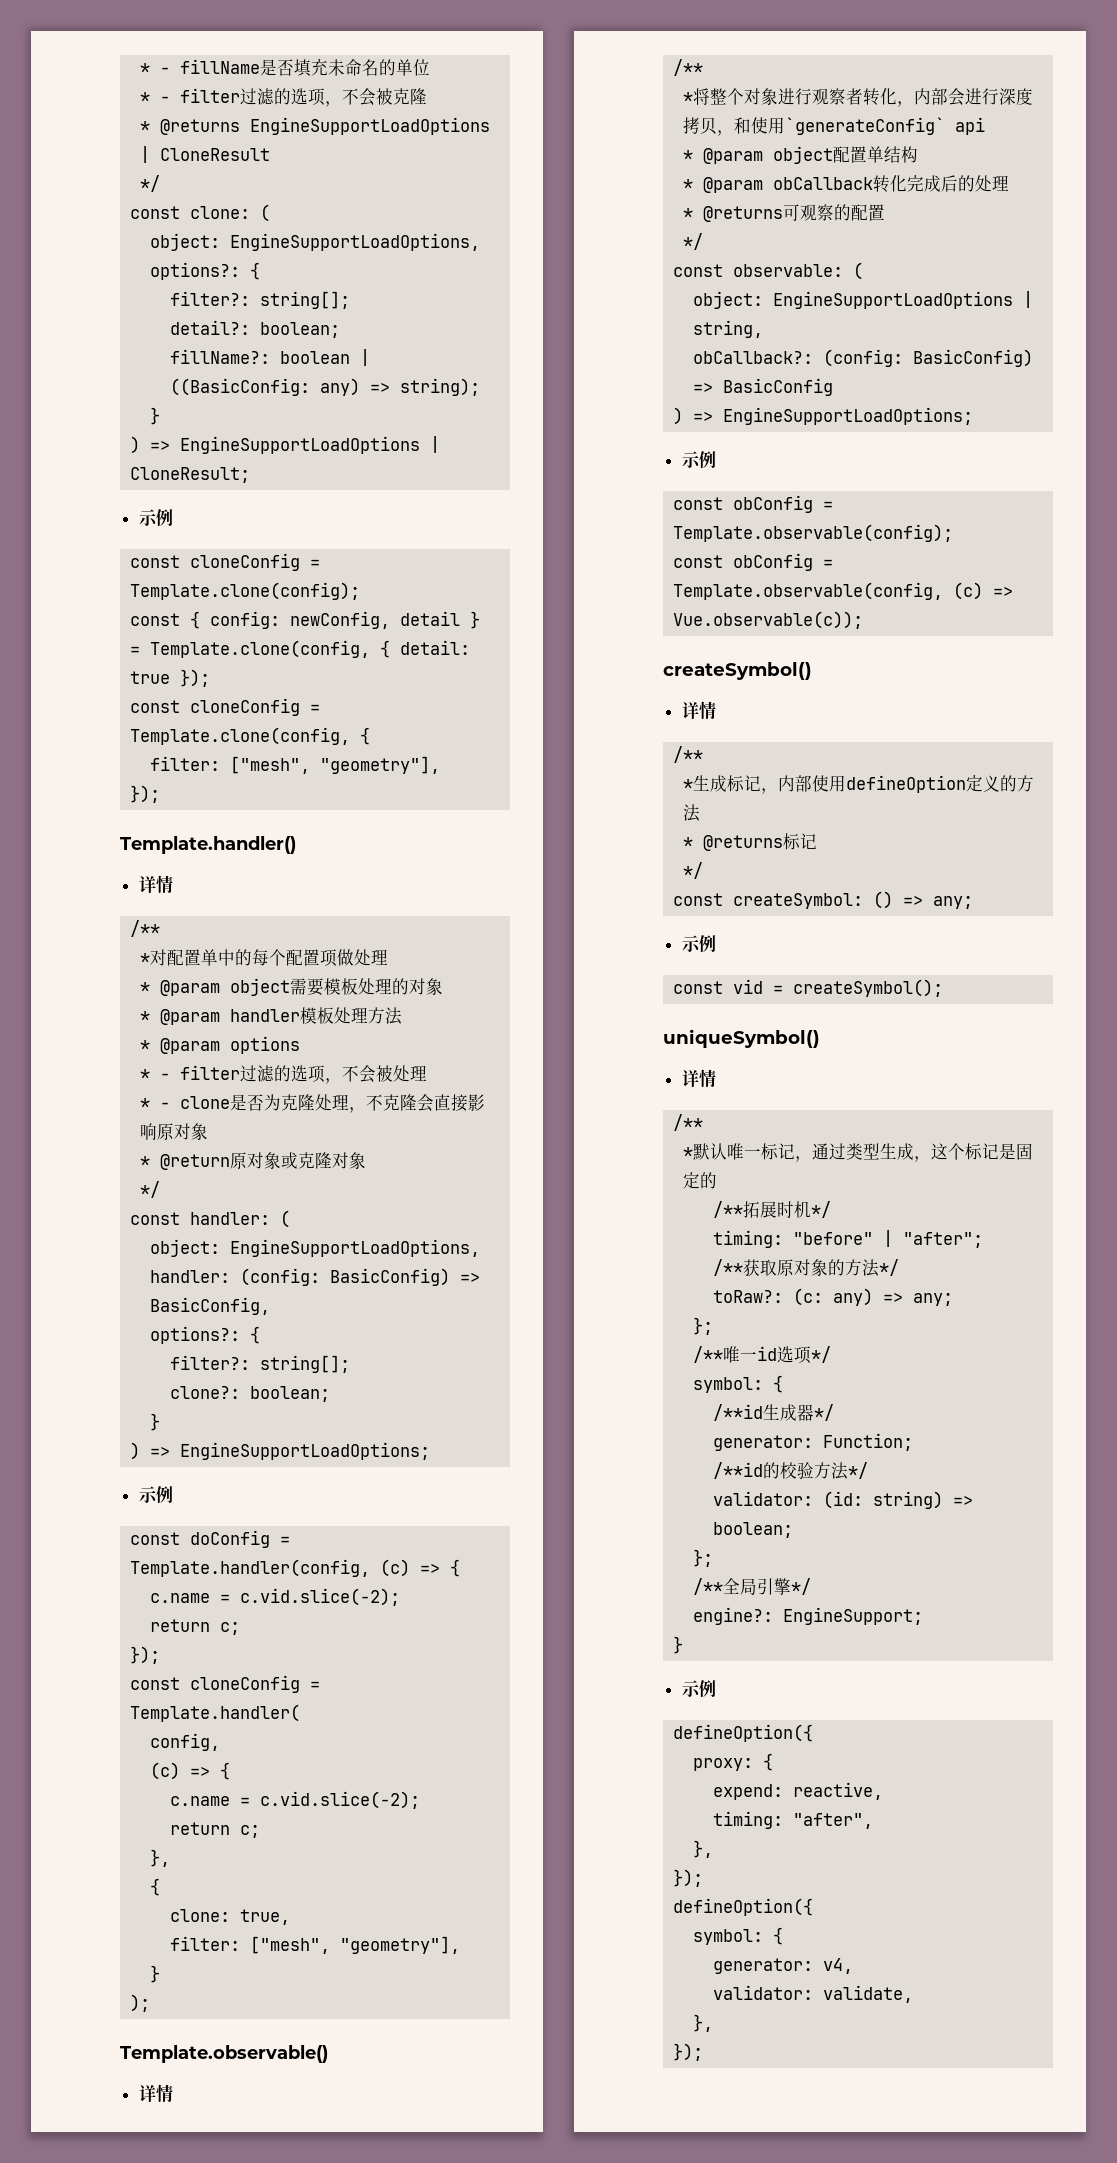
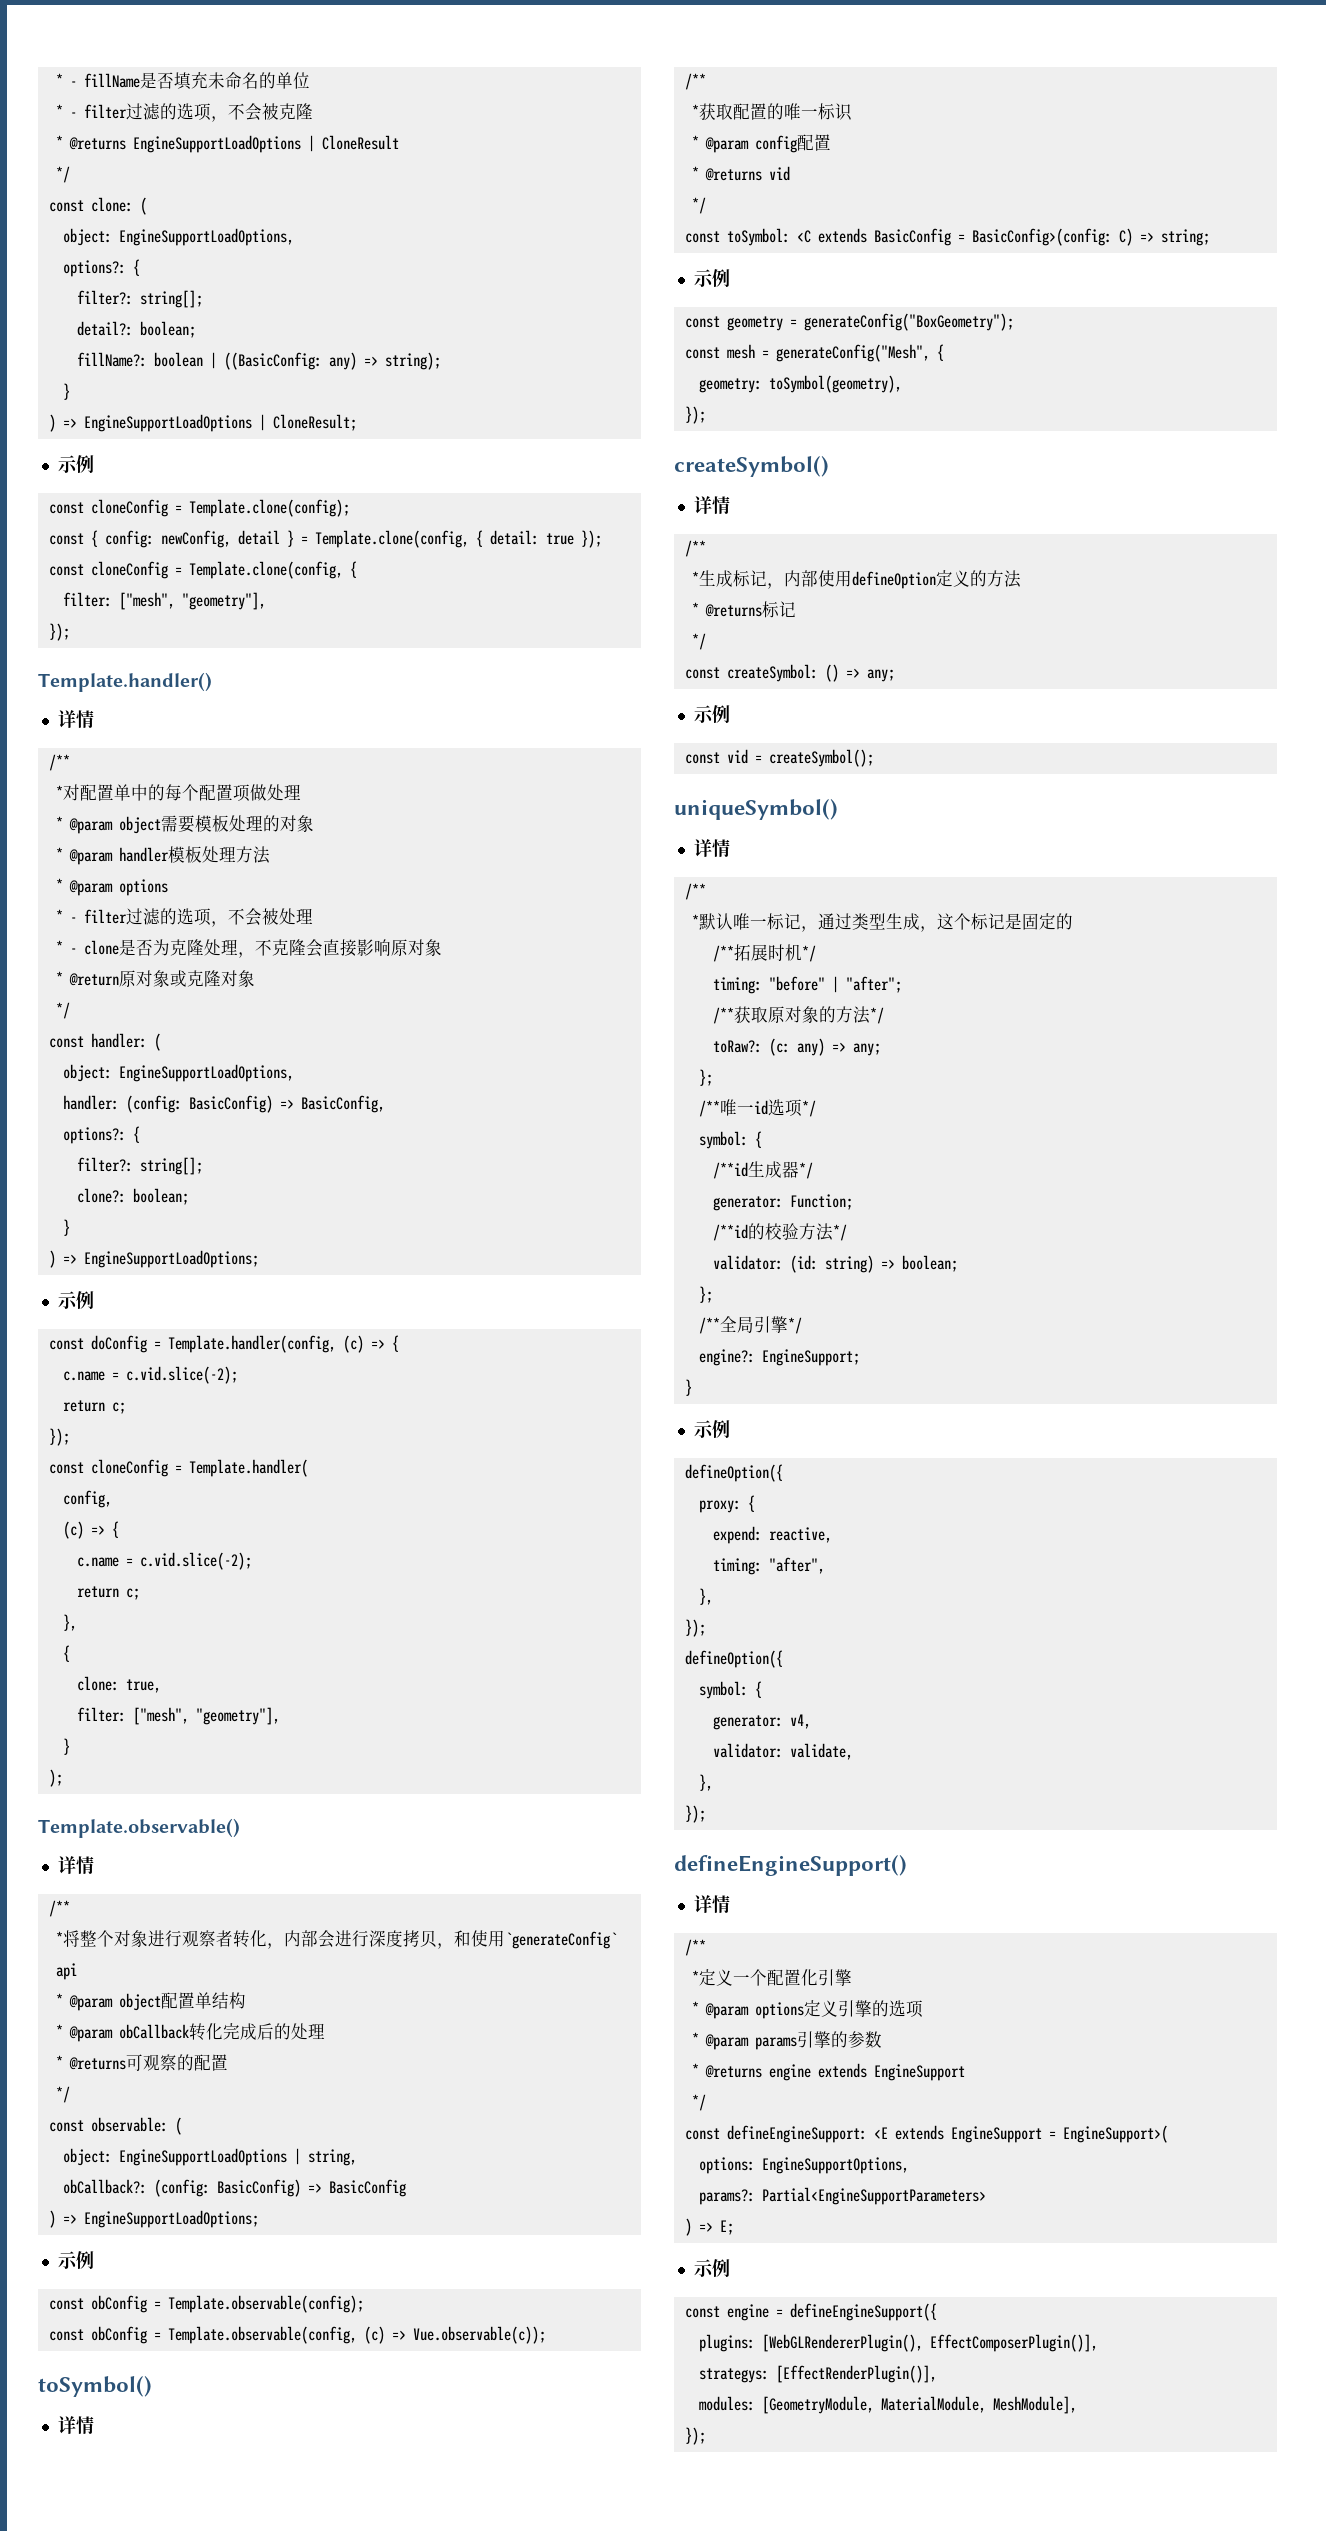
(864, 620) none -> [38,2376,152,2397] [57,2416,94,2434] [684,73,706,90] [691,103,852,121] [691,134,831,153] [691,166,790,181] [691,197,706,214] [684,228,1210,246] [693,269,730,287] [684,313,1014,331] [684,344,944,362] [698,375,902,393] [684,406,706,424] // toSymbol() // 详情 // /** // *获取配置的唯一标识 // * @param config配置 // * @returns vid // */ // const toSymbol: <C extends BasicConfig = BasicConfig>(config: C) => string; // 示例 // const geometry = generateConfig("BoxGeometry"); // const mesh = generateConfig("Mesh", { // geometry: toSymbol(geometry), // });
(704, 2052) none -> [674,1855,907,1876] [693,1895,730,1913] [684,1939,706,1956] [691,1969,852,1986] [691,2000,923,2019] [691,2031,882,2050] [691,2063,965,2081] [691,2094,706,2111] [684,2125,1168,2143] [698,2157,909,2174] [698,2187,986,2205] [684,2218,734,2236] [693,2259,730,2277] [684,2303,937,2321] [698,2334,1098,2352] [698,2365,937,2383] [698,2396,1077,2414] [684,2427,706,2445] // defineEngineSupport() // 详情 // /** // *定义一个配置化引擎 // * @param options定义引擎的选项 // * @param params引擎的参数 // * @returns engine extends EngineSupport // */ // const defineEngineSupport: <E extends EngineSupport = EngineSupport>( // options: EngineSupportOptions, // params?: Partial<EngineSupportParameters> // ) => E; // 示例 // const engine = defineEngineSupport({ // plugins: [WebGLRendererPlugin(), EffectComposerPlugin()], // strategys: [EffectRenderPlugin()], // modules: [GeometryModule, MaterialModule, MeshModule], // });

